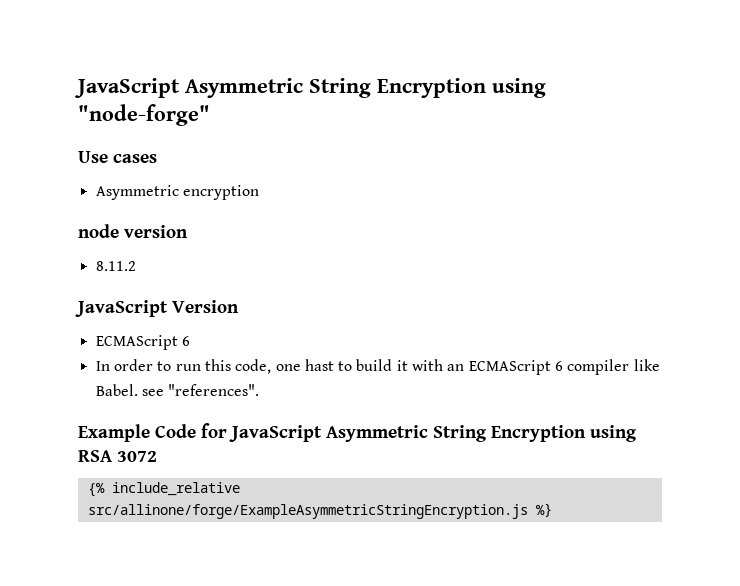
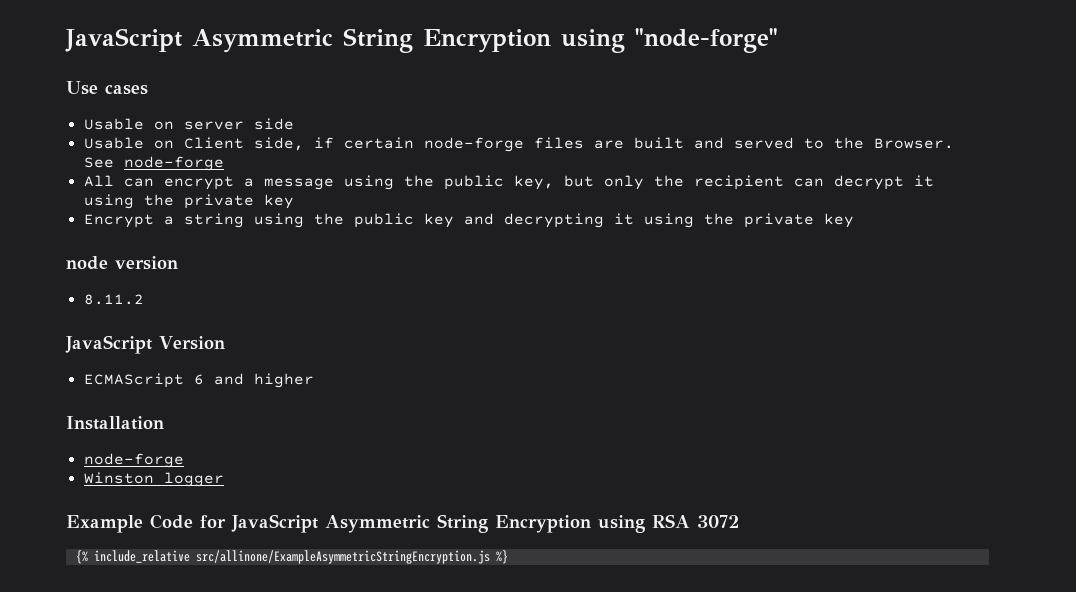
[95,185,259,200] Asymmetric encryption -> [83,118,294,130] [83,137,954,152] [83,156,224,171] [83,175,934,190] [83,194,294,209] [83,213,854,228] Usable on server side // Usable on Client side, if certain node-forge files are built and served to the Browser. See node-forge // All can encrypt a message using the public key, but only the recipient can decrypt it using the private key // Encrypt a string using the public key and decrypting it using the private key
[95,359,660,375] [95,384,260,396] // In order to run this code, one hast to build it with an ECMAScript 6 compiler like Babel. see "references". -> [213,373,314,388] [66,416,164,430] [83,453,184,468] [83,472,224,487] and higher // Installation // node-forge // Winston logger
[87,504,528,519] src/allinone/forge/ExampleAsymmetricStringEncryption.js -> [195,550,490,564] src/allinone/ExampleAsymmetricStringEncryption.js

